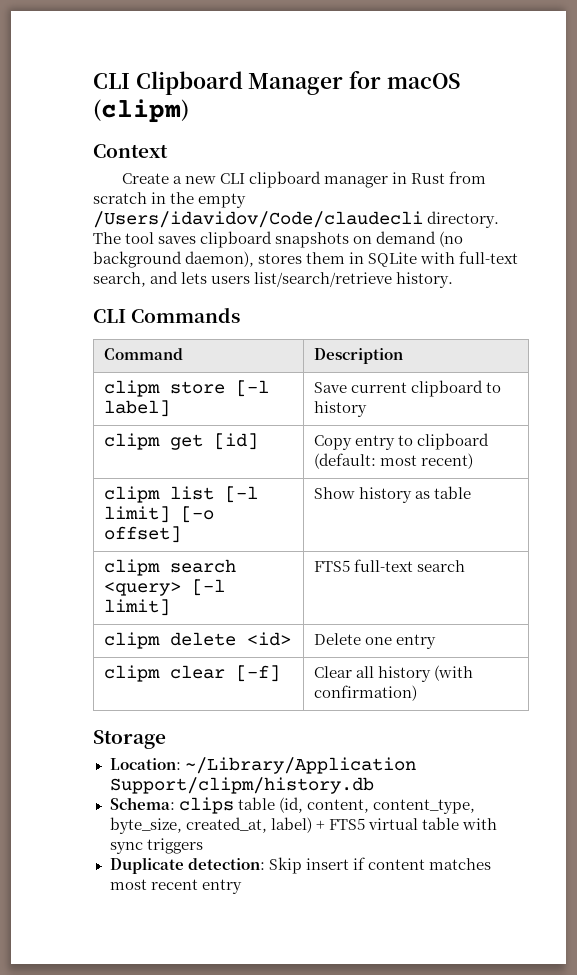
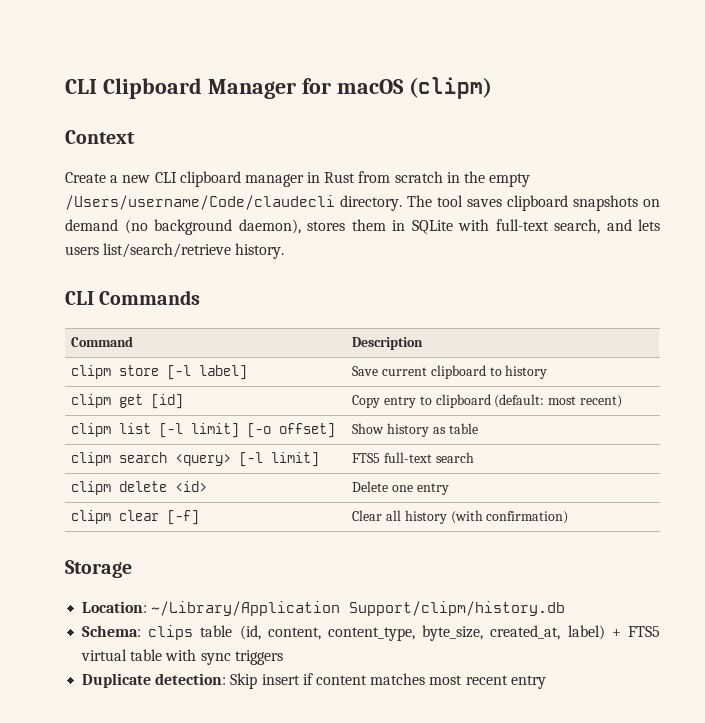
[93,211,423,228] /Users/idavidov/Code/claudecli -> [65,195,335,210] /Users/username/Code/claudecli

